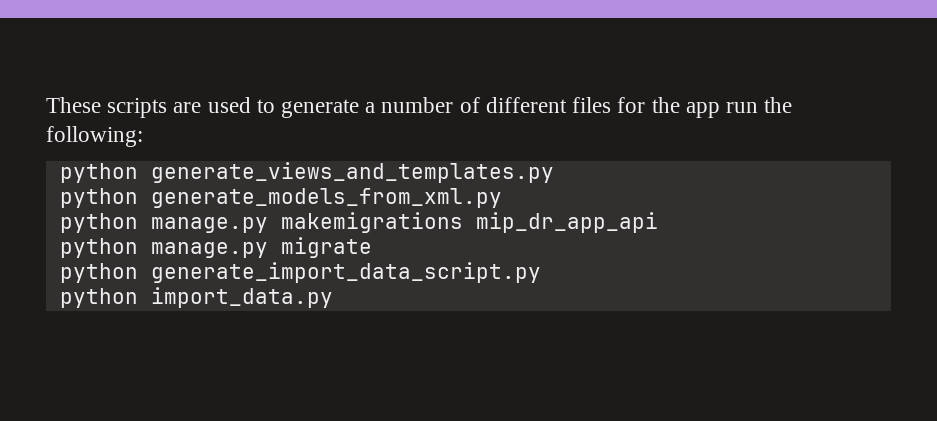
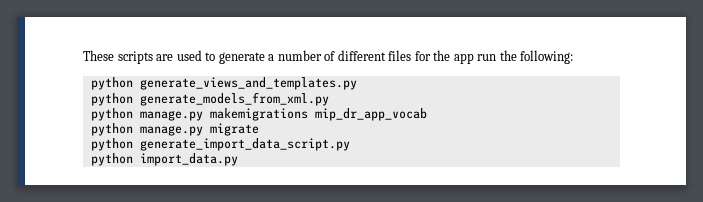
[475,212,658,233] mip_dr_app_api -> [314,108,427,121] mip_dr_app_vocab

